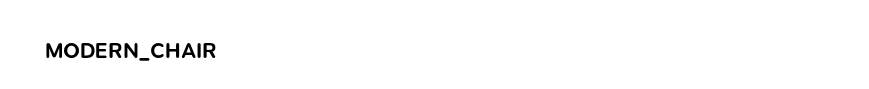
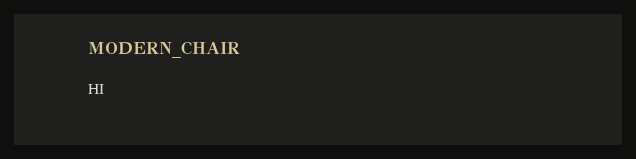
(217, 51) none -> [88,84,104,94] // HI

